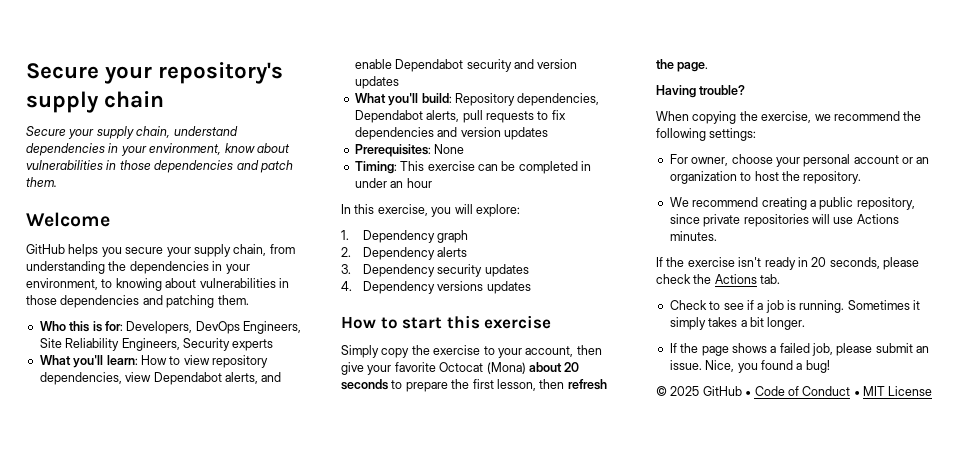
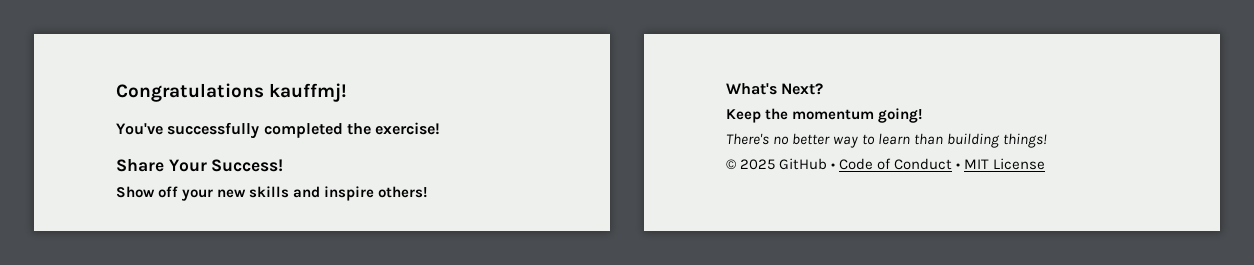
[26,62,284,84] [26,91,165,113] [26,126,238,139] [26,143,290,156] [26,160,293,173] [26,177,57,187] [26,212,110,227] [26,244,295,257] [26,261,250,274] [26,278,289,291] [26,295,249,308] [39,321,301,334] [39,338,274,351] [39,355,268,368] [39,372,282,385] [354,59,578,72] [354,76,399,89] [354,93,600,106] [354,110,566,123] [354,127,548,140] [354,144,465,157] [354,161,591,174] [354,178,432,188] [341,204,520,217] [341,230,469,243] [341,247,468,260] [341,264,529,277] [341,281,531,294] [341,315,552,329] [341,345,602,358] [341,362,580,375] [341,379,607,392] [656,59,709,72] [656,85,746,98] [656,111,922,124] [656,128,757,141] [669,154,930,167] [669,171,862,184] [669,197,915,210] [669,214,899,227] [669,231,717,241] [656,257,919,270] [656,274,781,284] [669,300,921,313] [669,317,806,330] [669,343,930,356] [669,360,830,373] Secure your repository's supply chain // Secure your supply chain, understand dependencies in your environment, know about vulnerabilities in those dependencies and patch them. // Welcome // GitHub helps you secure your supply chain, from understanding the dependencies in your environment, to knowing about vulnerabilities in those dependencies and patching them. // Who this is for: Developers, DevOps Engineers, Site Reliability Engineers, Security experts // What you'll learn: How to view repository dependencies, view Dependabot alerts, and enable Dependabot security and version updates // What you'll build: Repository dependencies, Dependabot alerts, pull requests to fix dependencies and version updates // Prerequisites: None // Timing: This exercise can be completed in under an hour // In this exercise, you will explore: // 1. Dependency graph // 2. Dependency alerts // 3. Dependency security updates // 4. Dependency versions updates // How to start this exercise // Simply copy the exercise to your account, then give your favorite Octocat (Mona) about 20 seconds to prepare the first lesson, then refresh the page. // Having trouble? // When copying the exercise, we recommend the following settings: // For owner, choose your personal account or an organization to host the repository. // We recommend creating a public repository, since private repositories will use Actions minutes. // If the exercise isn't ready in 20 seconds, please check the Actions tab. // Check to see if a job is running. Sometimes it simply takes a bit longer. // If the page shows a failed job, please submit an issue. Nice, you found a bug! -> [116,83,348,102] [116,122,441,139] [116,159,284,172] [116,186,428,201] [726,83,824,95] [726,108,923,123] [726,133,1048,148] Congratulations kauffmj! // You've successfully completed the exercise! // Share Your Success! // Show off your new skills and inspire others! // What's Next? // Keep the momentum going! // There's no better way to learn than building things!

